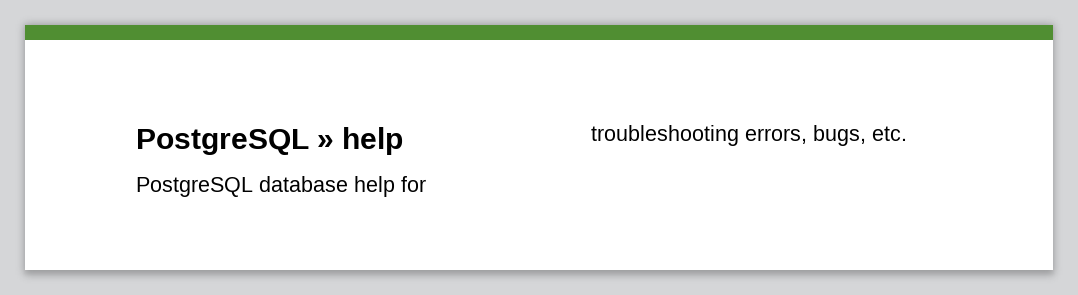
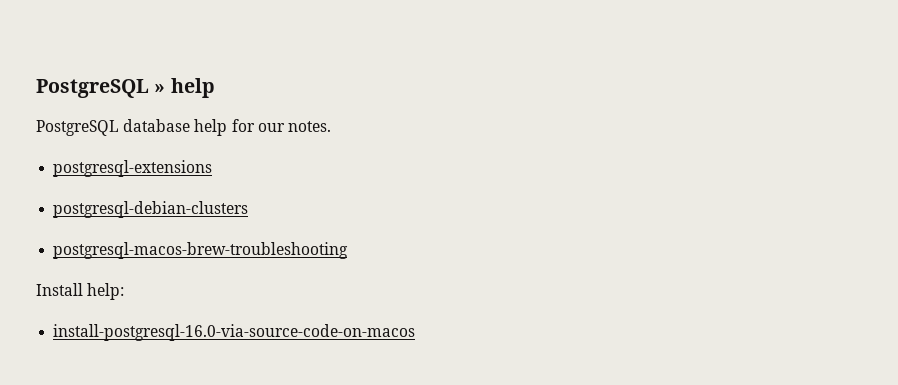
[591,125,907,146] troubleshooting errors, bugs, etc. -> [257,121,331,132] [53,160,213,177] [53,201,249,218] [53,242,349,259] [36,283,125,300] [53,324,416,341] our notes. // postgresql-extensions // postgresql-debian-clusters // postgresql-macos-brew-troubleshooting // Install help: // install-postgresql-16.0-via-source-code-on-macos

